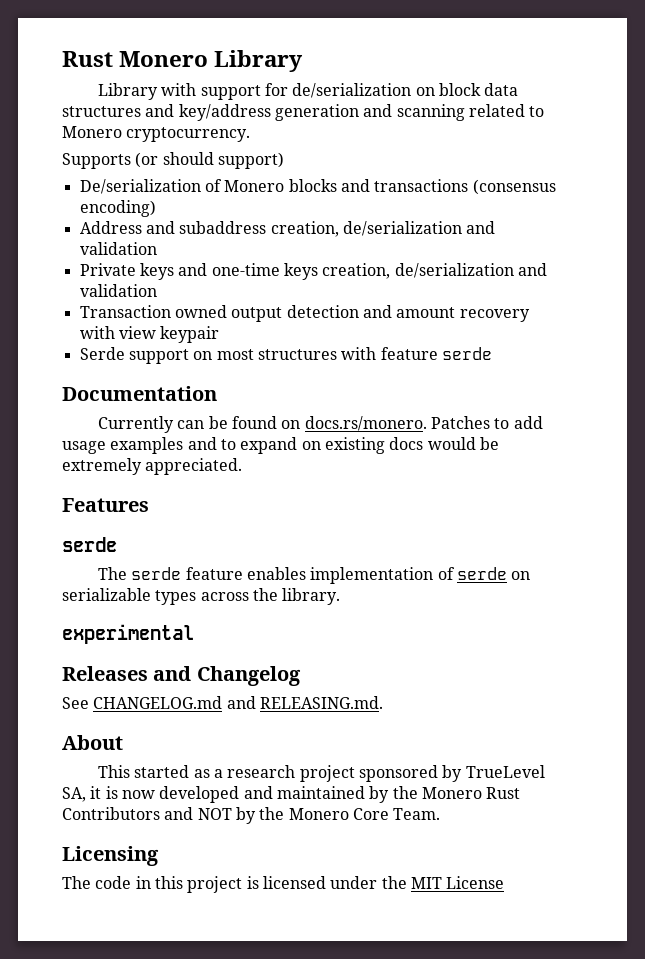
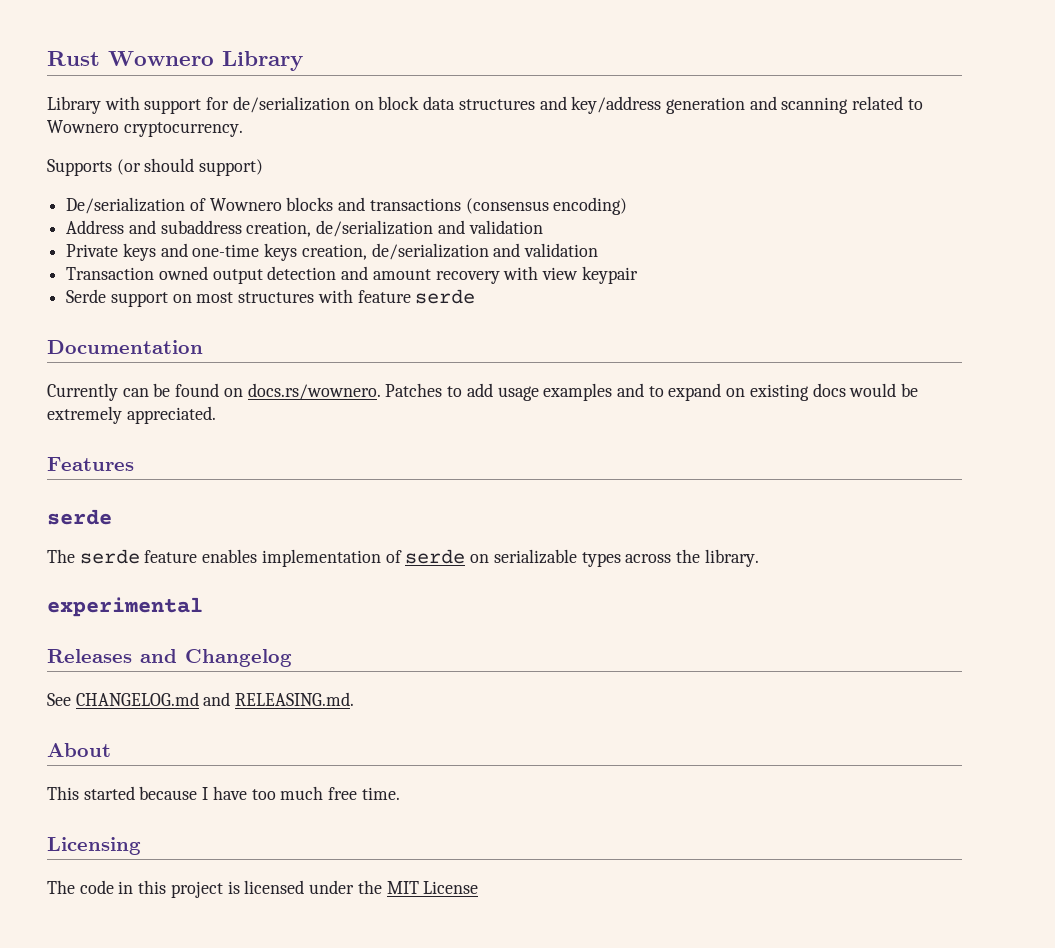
[62,51,209,67] Rust Monero -> [47,51,214,66] Rust Wownero
[62,126,122,138] Monero -> [47,120,119,133] Wownero
[224,180,285,192] Monero -> [209,198,282,211] Wownero
[304,416,427,431] docs.rs/monero. -> [247,383,381,400] docs.rs/wownero.
[193,765,545,782] [62,786,521,803] [62,807,441,824] as a research project sponsored by TrueLevel SA, it is now developed and maintained by the Monero Rust Contributors and NOT by the Monero Core Team. -> [139,786,400,800] because I have too much free time.

